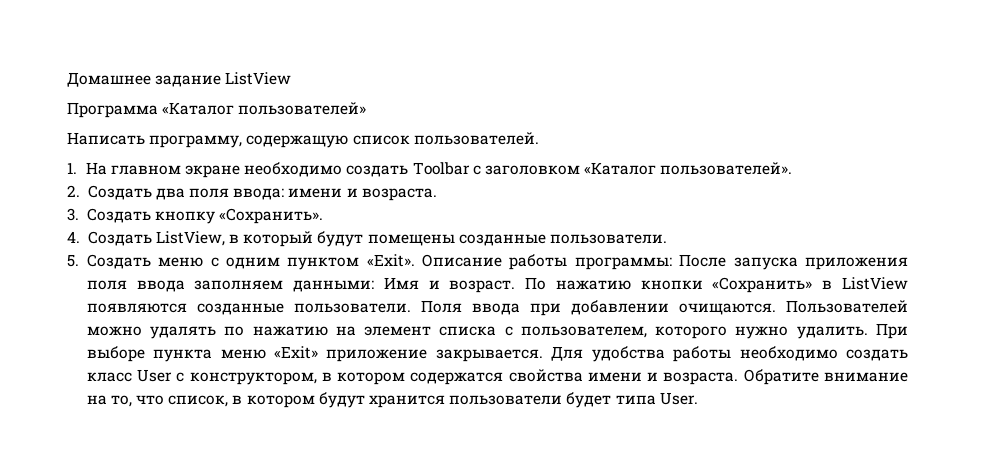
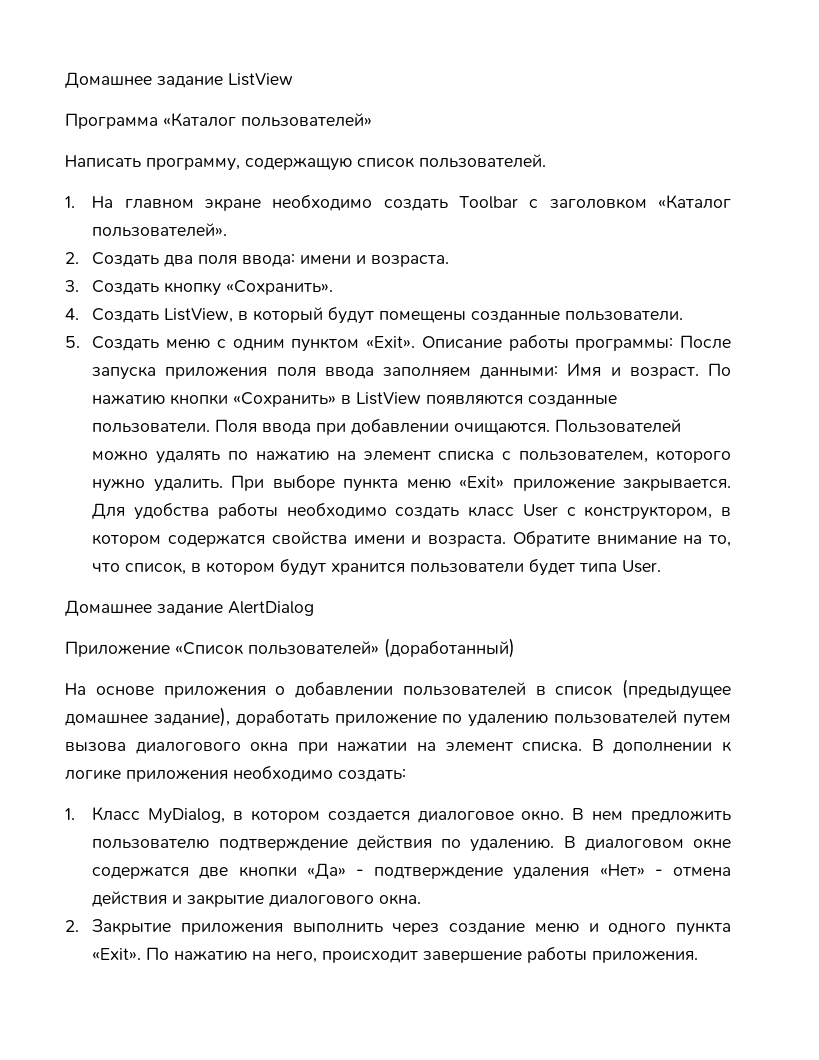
(698, 398) none -> [65,600,314,616] [65,638,515,658] [65,679,731,699] [65,707,731,727] [65,739,733,754] [64,765,406,782] [65,806,731,824] [92,835,731,852] [92,863,732,880] [92,891,422,907] [65,919,731,936] [92,946,699,963] // Домашнее задание AlertDialog // Приложение «Список пользователей» (доработанный) // На основе приложения о добавлении пользователей в список (предыдущее домашнее задание), доработать приложение по удалению пользователей путем вызова диалогового окна при нажатии на элемент списка. В дополнении к логике приложения необходимо создать: // 1. Класс MyDialog, в котором создается диалоговое окно. В нем предложить пользователю подтверждение действия по удалению. В диалоговом окне содержатся две кнопки «Да» - подтверждение удаления «Нет» - отмена действия и закрытие диалогового окна. // 2. Закрытие приложения выполнить через создание меню и одного пункта «Exit». По нажатию на него, происходит завершение работы приложения.

